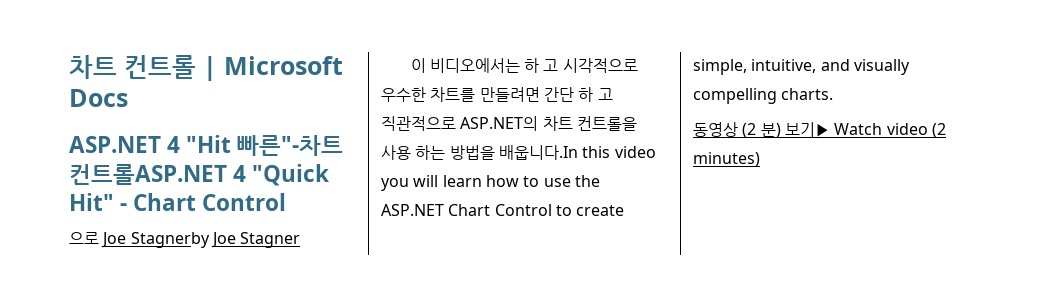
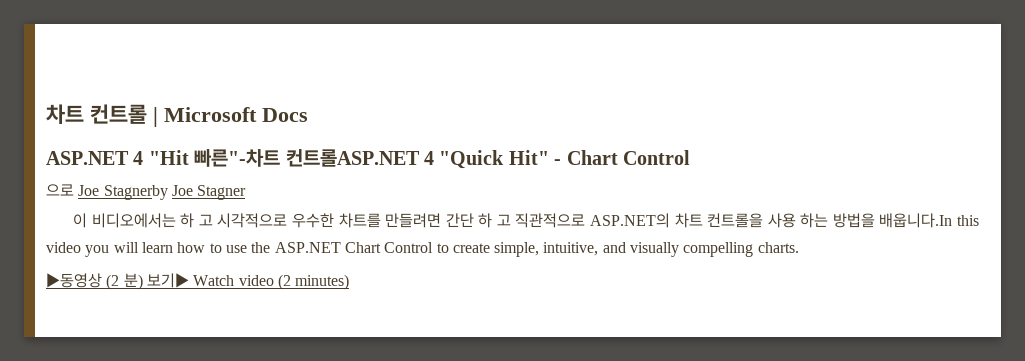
[693,122,738,137] 동영상 -> [46,273,102,288] ▶동영상

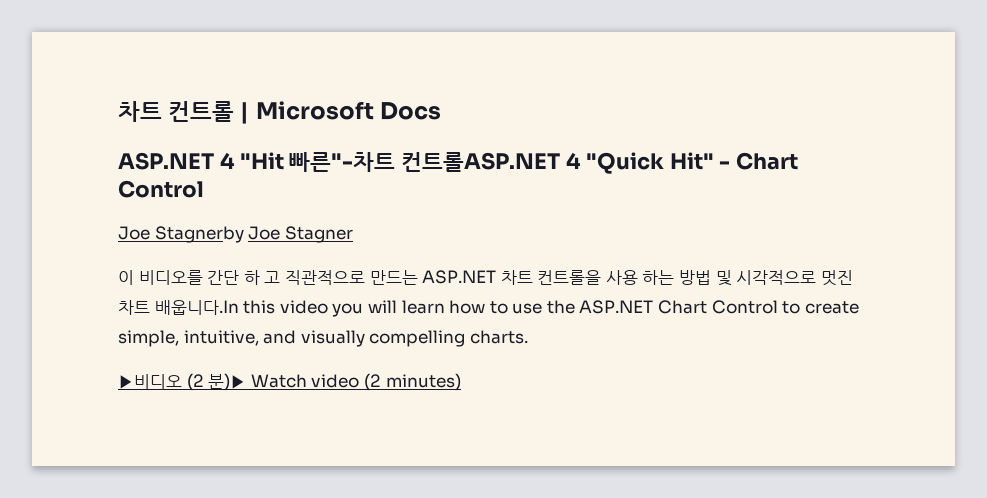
[46,184,74,196] 으로 -> (204, 189) none
[91,213,442,228] 비디오에서는 하 고 시각적으로 우수한 차트를 만들려면 -> [138,270,203,285] 비디오를
[589,213,670,228] ASP.NET의 -> [369,270,497,285] 만드는 ASP.NET
[832,213,875,228] 방법을 -> [679,270,853,286] [118,300,150,315] 방법 및 시각적으로 멋진 차트
[46,273,189,290] ▶동영상 (2 분) 보기▶ -> [118,373,247,391] ▶비디오 (2 분)▶

